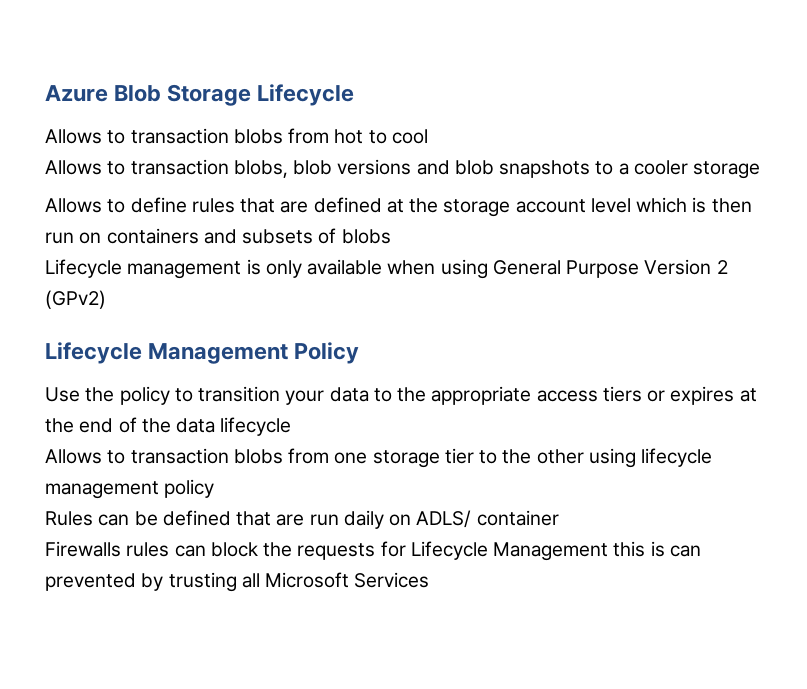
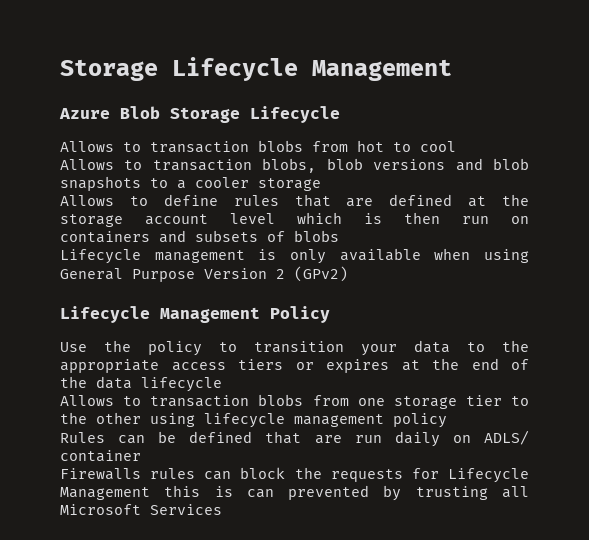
(45, 93) none -> [60,57,452,81] Storage Lifecycle Management //

